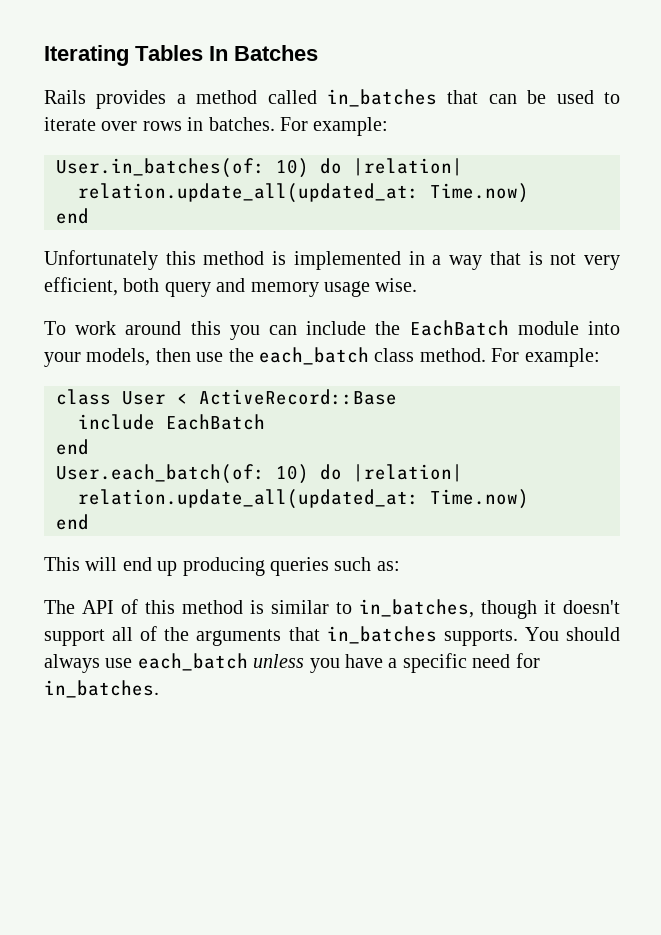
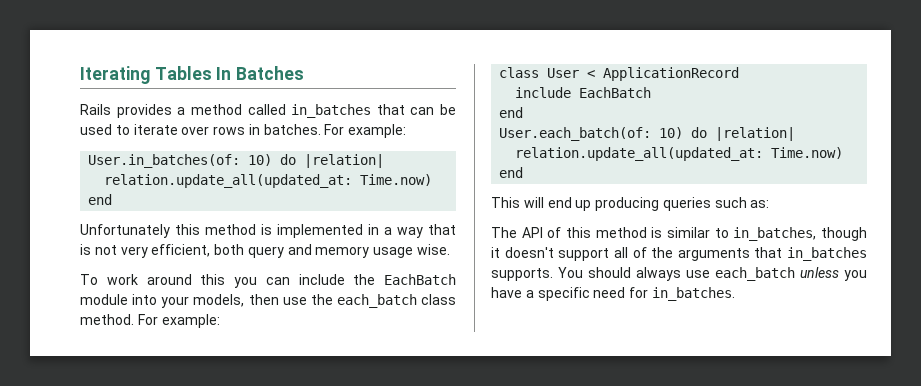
[199,389,397,405] ActiveRecord::Base -> [603,67,740,81] ApplicationRecord

